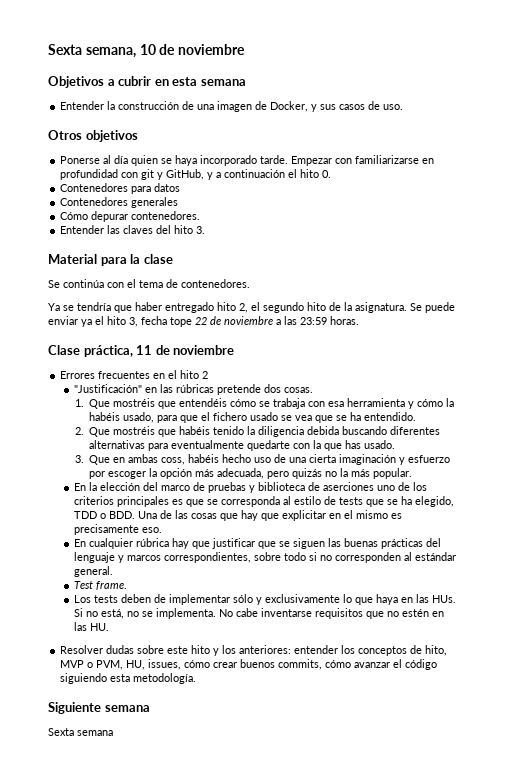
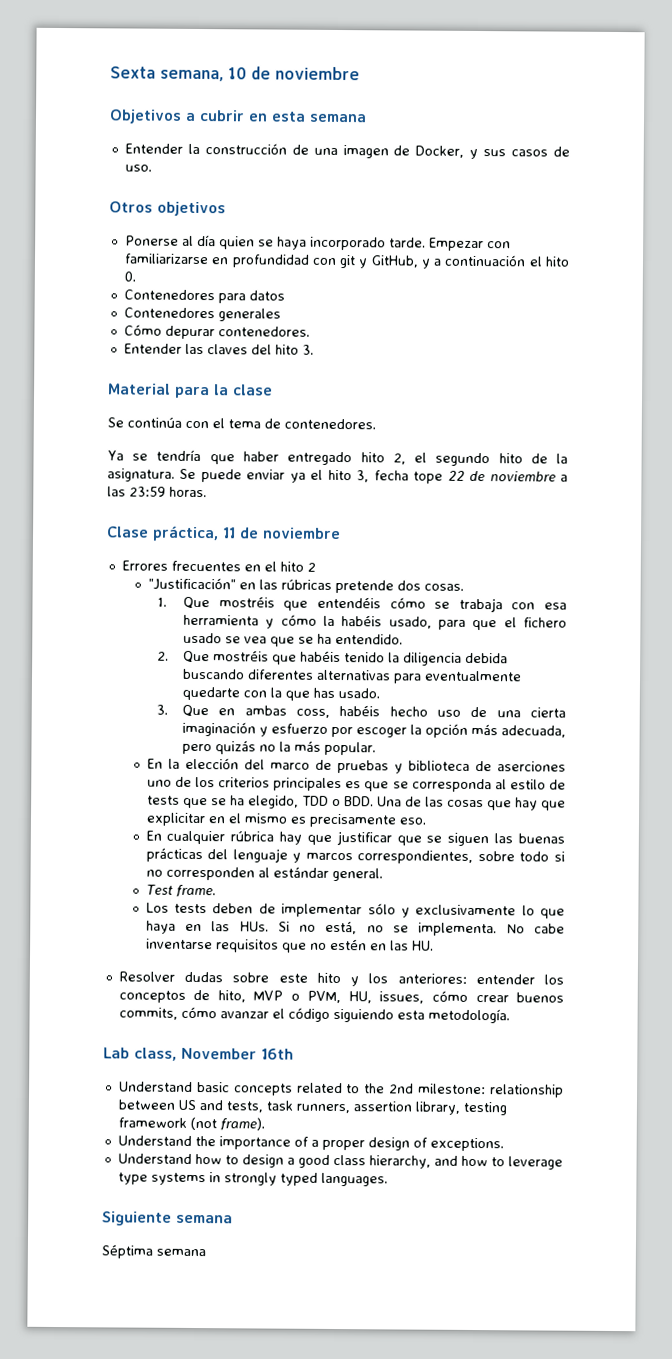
(197, 678) none -> [103,1047,294,1061] [118,1081,565,1098] [117,1099,507,1116] [117,1116,265,1131] [117,1135,504,1152] [117,1153,563,1170] [117,1172,388,1187] // Lab class, November 16th // Understand basic concepts related to the 2nd milestone: relationship between US and tests, task runners, assertion library, testing framework (not frame). // Understand the importance of a proper design of exceptions. // Understand how to design a good class hierarchy, and how to leverage type systems in strongly typed languages.
[48,728,74,736] Sexta -> [101,1244,153,1259] Séptima

